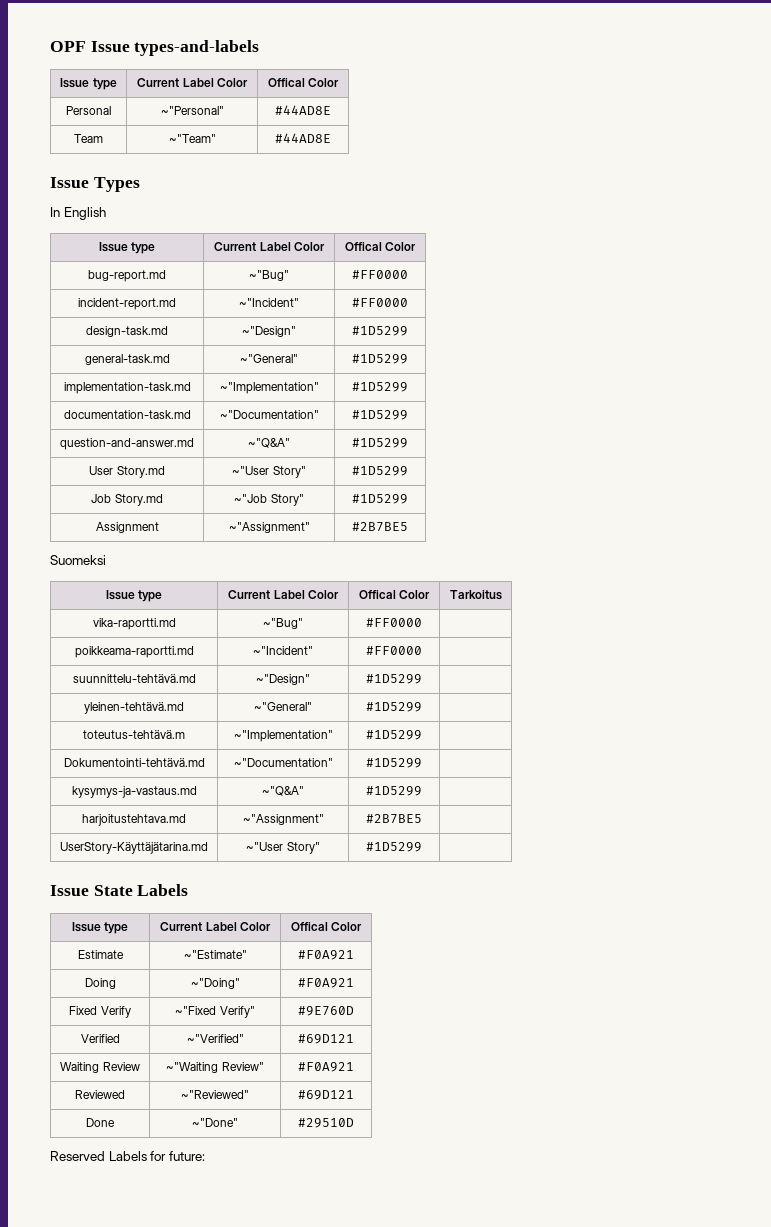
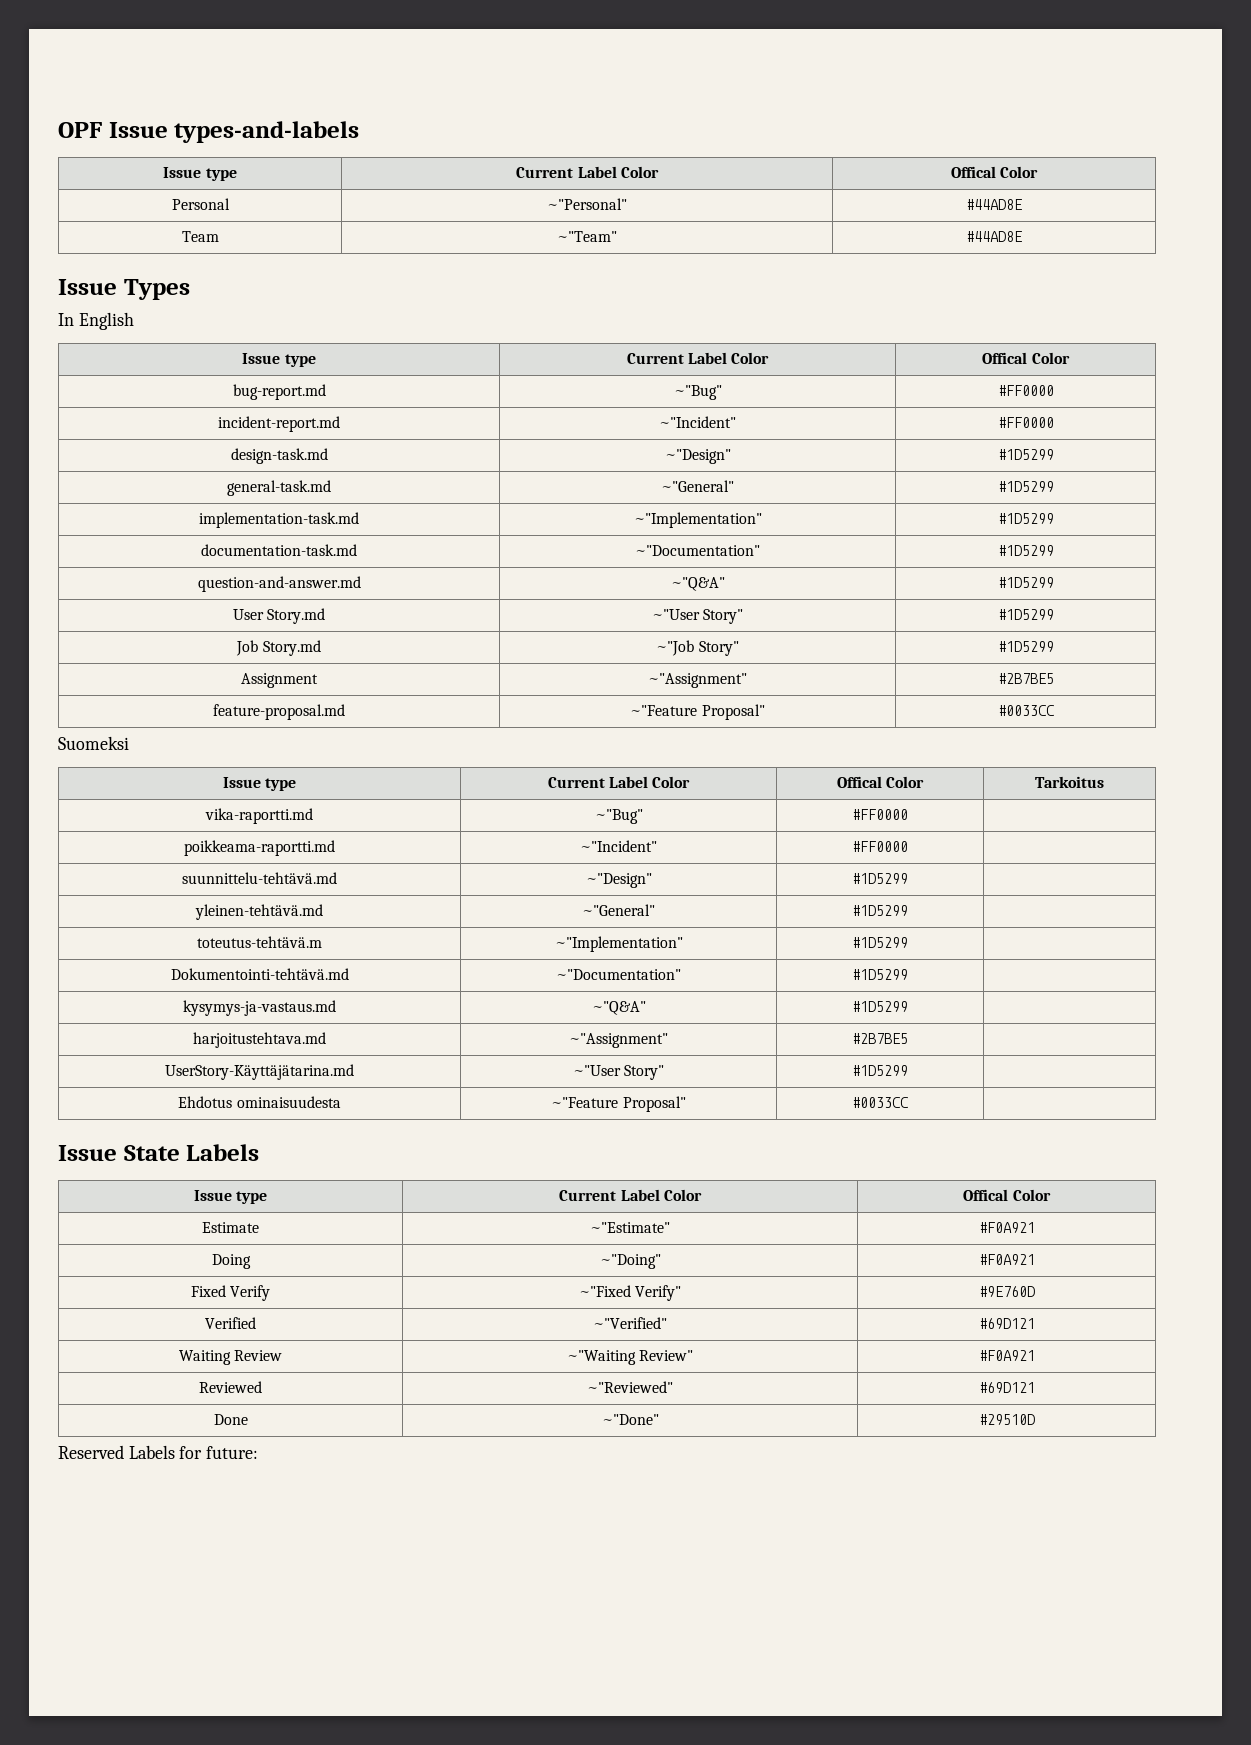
(408, 527) none -> [213,704,345,720] [630,704,765,720] [997,705,1054,716] // feature-proposal.md | ~"Feature Proposal" | #0033CC
(422, 847) none -> [178,1096,341,1108] [551,1096,686,1112] [852,1097,909,1108] // Ehdotus ominaisuudesta | ~"Feature Proposal" | #0033CC |

